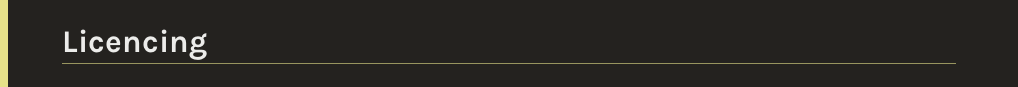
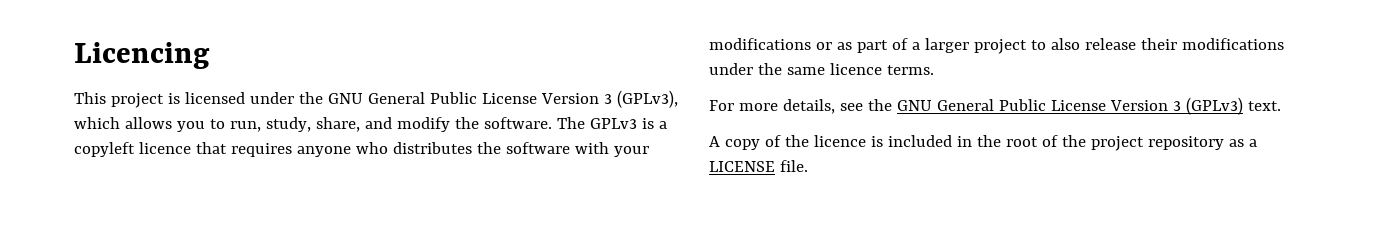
(207, 44) none -> [74,90,678,108] [74,117,667,132] [74,142,649,157] [709,38,1284,54] [709,63,934,75] [709,97,1281,115] [709,135,1257,151] [709,160,808,172] // This project is licensed under the GNU General Public License Version 3 (GPLv3), which allows you to run, study, share, and modify the software. The GPLv3 is a copyleft licence that requires anyone who distributes the software with your modifications or as part of a larger project to also release their modifications under the same licence terms. // For more details, see the GNU General Public License Version 3 (GPLv3) text. // A copy of the licence is included in the root of the project repository as a LICENSE file.

